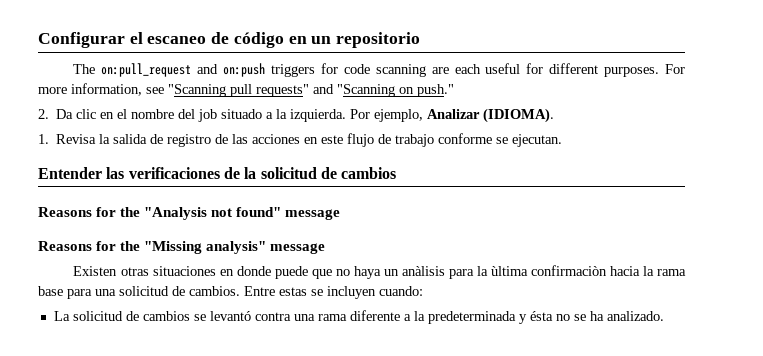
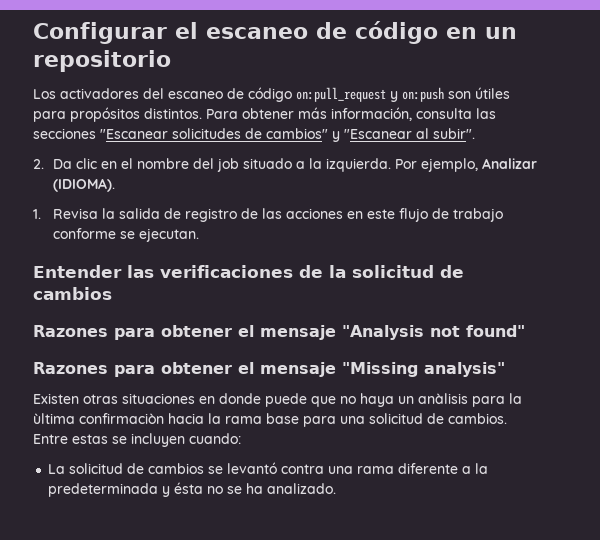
[73,63,685,77] [38,83,454,97] The on:pull_request and on:push triggers for code scanning are each useful for different purposes. For more information, see "Scanning pull requests" and "Scanning on push." -> [33,87,510,102] [33,107,496,122] [33,128,475,142] Los activadores del escaneo de código on:pull_request y on:push son útiles para propósitos distintos. Para obtener más información, consulta las secciones "Escanear solicitudes de cambios" y "Escanear al subir".
[38,207,341,220] [38,241,141,251] Reasons for the "Analysis not found" message // Reasons for the -> [33,325,525,340] [33,362,336,377] Razones para obtener el mensaje "Analysis not found" // Razones para obtener el mensaje
[270,243,326,254] message -> (505, 369) none

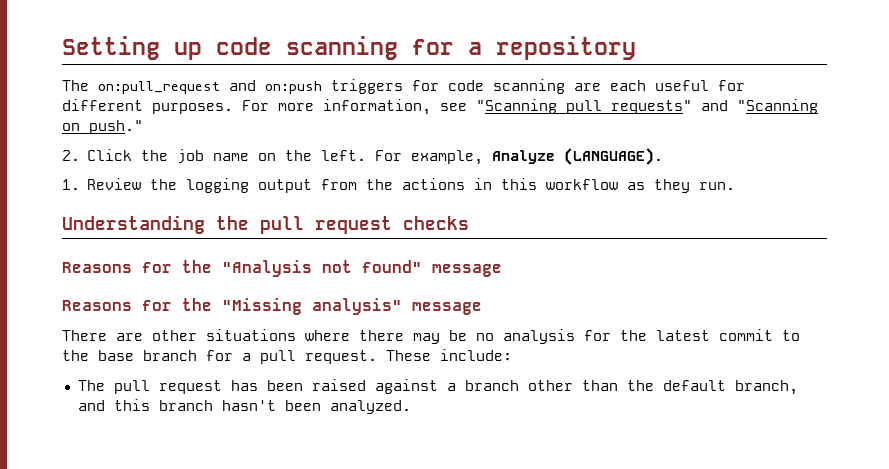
[33,21,517,44] [33,50,171,72] [33,87,510,102] [33,107,496,122] [33,128,475,142] [33,158,538,172] [53,178,116,192] [33,208,504,222] [53,228,200,242] [33,265,464,278] [33,287,112,300] [33,325,525,340] [33,362,505,377] [33,393,522,407] [33,413,507,427] [33,433,241,447] [48,462,489,474] [48,482,337,497] Configurar el escaneo de código en un repositorio // Los activadores del escaneo de código on:pull_request y on:push son útiles para propósitos distintos. Para obtener más información, consulta las secciones "Escanear solicitudes de cambios" y "Escanear al subir". // 2. Da clic en el nombre del job situado a la izquierda. Por ejemplo, Analizar (IDIOMA). // 1. Revisa la salida de registro de las acciones en este flujo de trabajo conforme se ejecutan. // Entender las verificaciones de la solicitud de cambios // Razones para obtener el mensaje "Analysis not found" // Razones para obtener el mensaje "Missing analysis" // Existen otras situaciones en donde puede que no haya un anàlisis para la ùltima confirmaciòn hacia la rama base para una solicitud de cambios. Entre estas se incluyen cuando: // La solicitud de cambios se levantó contra una rama diferente a la predeterminada y ésta no se ha analizado. -> [62,36,636,60] [62,79,745,94] [62,99,818,115] [62,120,143,134] [62,148,664,165] [62,178,736,193] [62,215,469,234] [62,260,502,277] [62,298,482,315] [62,329,800,344] [62,349,512,364] [77,379,798,395] [77,399,411,414] Setting up code scanning for a repository // The on:pull_request and on:push triggers for code scanning are each useful for different purposes. For more information, see "Scanning pull requests" and "Scanning on push." // 2. Click the job name on the left. For example, Analyze (LANGUAGE). // 1. Review the logging output from the actions in this workflow as they run. // Understanding the pull request checks // Reasons for the "Analysis not found" message // Reasons for the "Missing analysis" message // There are other situations where there may be no analysis for the latest commit to the base branch for a pull request. These include: // The pull request has been raised against a branch other than the default branch, and this branch hasn't been analyzed.

